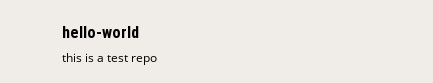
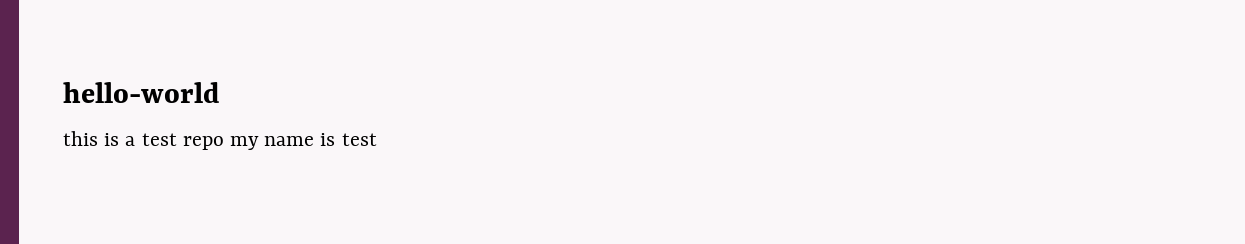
(158, 60) none -> [230,133,377,150] my name is test

